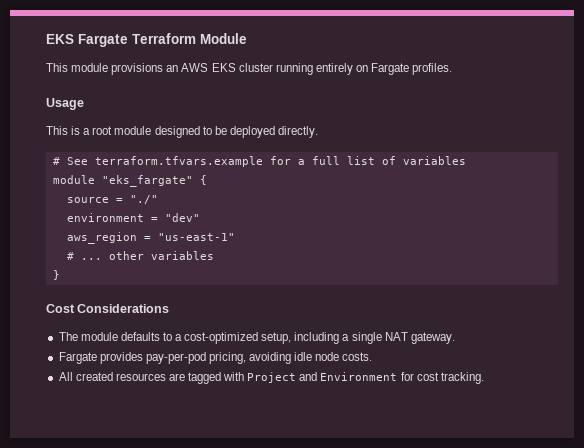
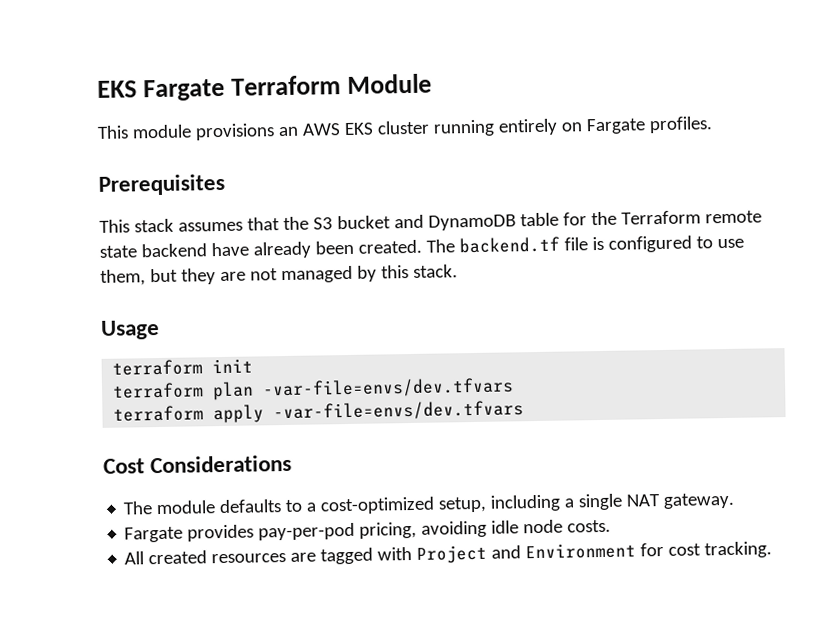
[46,98,84,110] [46,126,318,138] [52,156,466,167] [52,175,207,187] [66,195,158,204] [66,213,200,222] [66,232,235,244] [66,251,214,260] [52,270,60,280] Usage // This is a root module designed to be deployed directly. // # See terraform.tfvars.example for a full list of variables // module "eks_fargate" { // source = "./" // environment = "dev" // aws_region = "us-east-1" // # ... other variables // } -> [98,173,225,196] [99,210,762,233] [99,235,744,259] [100,264,458,286] [100,319,160,340] [112,358,254,376] [112,377,515,401] [113,400,525,424] Prerequisites // This stack assumes that the S3 bucket and DynamoDB table for the Terraform remote state backend have already been created. The backend.tf file is configured to use them, but they are not managed by this stack. // Usage // terraform init // terraform plan -var-file=envs/dev.tfvars // terraform apply -var-file=envs/dev.tfvars

